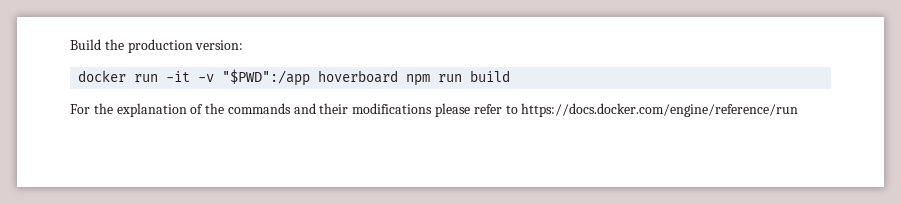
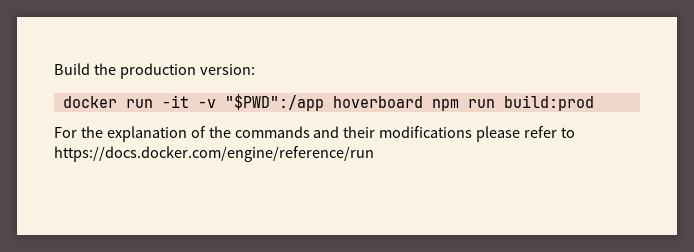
[470,70,511,82] build -> [503,95,594,111] build:prod

